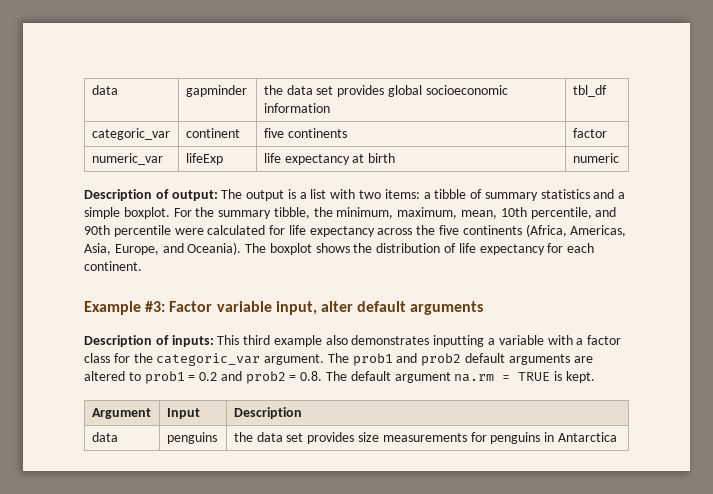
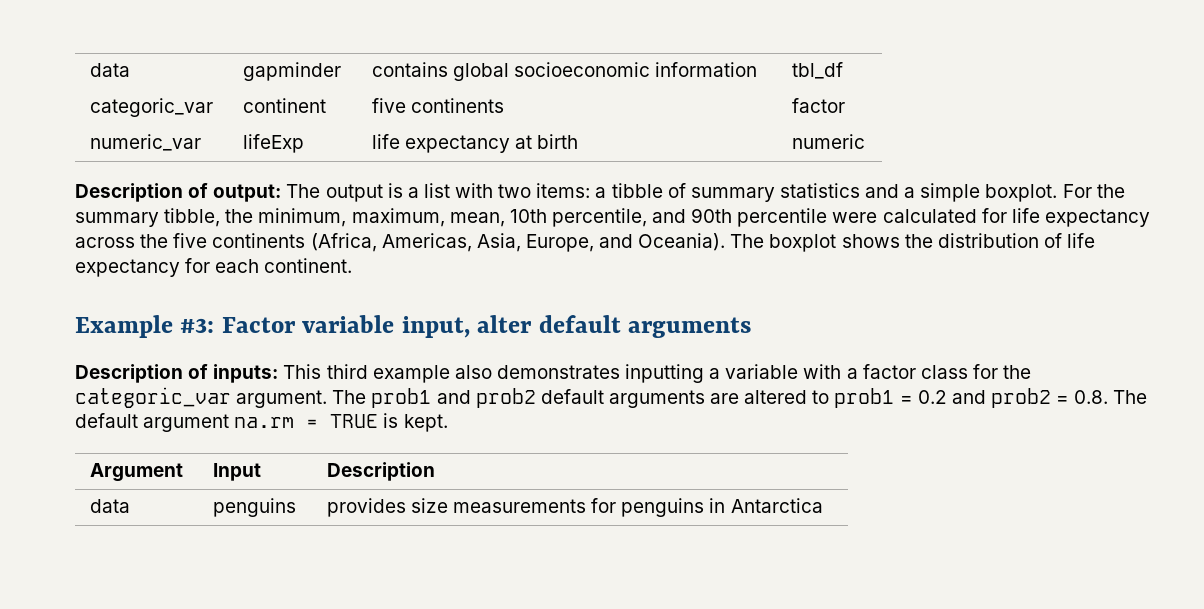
[263,85,385,97] the data set provides -> [371,62,448,77] contains
[233,432,304,442] the data set -> (296, 507) none

